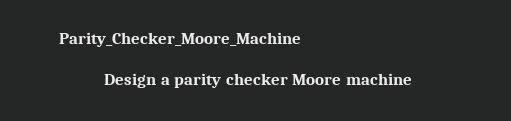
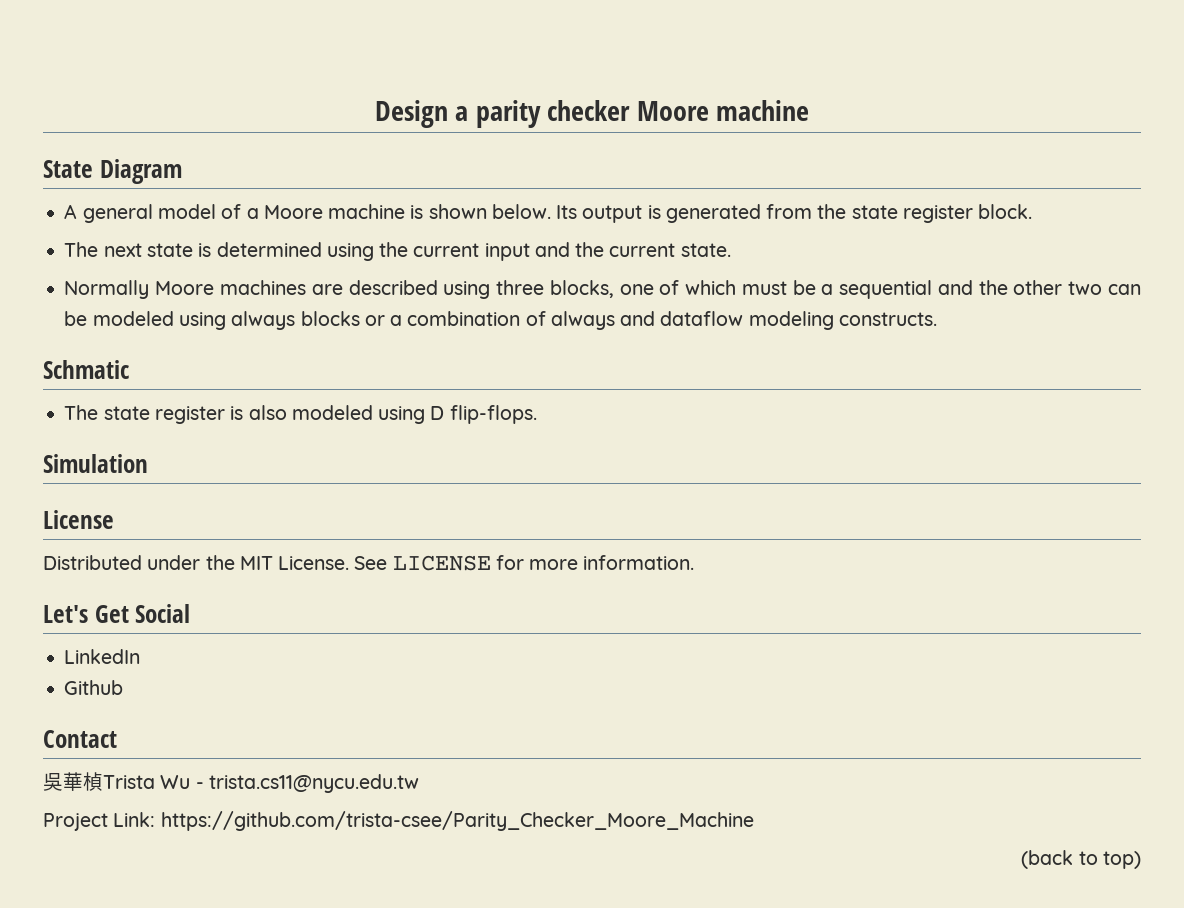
[59,32,301,47] Parity_Checker_Moore_Machine // -> (374, 114) none
(412, 79) none -> [43,159,182,184] [64,204,1033,223] [64,242,731,261] [64,280,1141,299] [64,311,937,330] [43,360,129,379] [64,405,537,424] [43,454,148,473] [43,510,114,529] [43,555,695,571] [43,604,191,623] [64,649,141,664] [64,680,124,695] [43,730,117,748] [43,772,419,793] [43,811,754,831] [1021,850,1142,869] // State Diagram // A general model of a Moore machine is shown below. Its output is generated from the state register block. // The next state is determined using the current input and the current state. // Normally Moore machines are described using three blocks, one of which must be a sequential and the other two can be modeled using always blocks or a combination of always and dataflow modeling constructs. // Schmatic // The state register is also modeled using D flip-flops. // Simulation // License // Distributed under the MIT License. See LICENSE for more information. // Let's Get Social // LinkedIn // Github // Contact // 吳華楨Trista Wu - trista.cs11@nycu.edu.tw // Project Link: https://github.com/trista-csee/Parity_Checker_Moore_Machine // (back to top)

